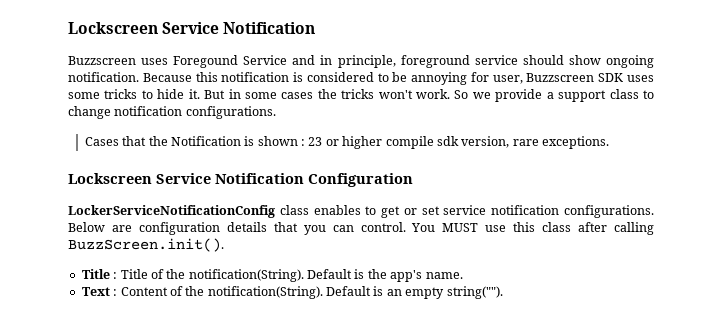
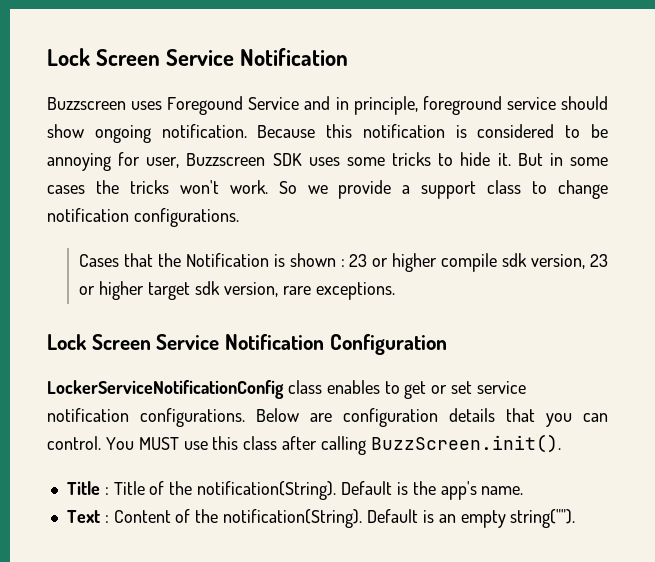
[68,22,158,34] Lockscreen -> [47,48,161,66] Lock Screen
(510, 142) none -> [589,254,608,267] [79,281,278,300] 23 or higher target sdk version,
[68,173,152,184] Lockscreen -> [47,334,151,350] Lock Screen

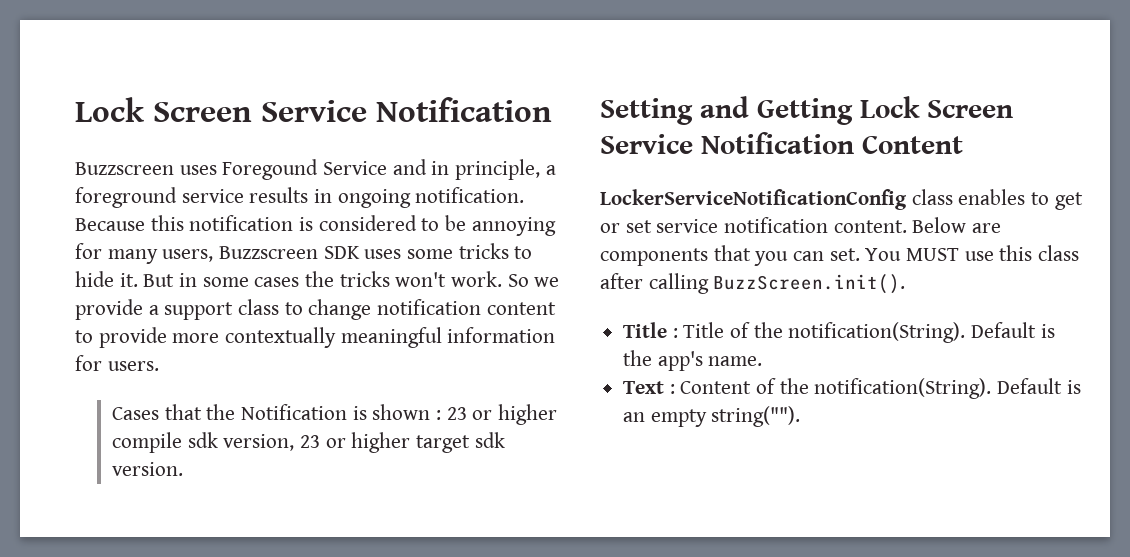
(418, 105) none -> [545,165,556,175] a
[561,96,608,110] [47,124,84,138] should show -> [249,187,333,203] results in
[146,157,180,168] user, -> [107,249,214,264] many users,
[133,208,239,227] configurations. -> [486,302,556,315] [75,327,556,348] [75,355,159,371] content to provide more contextually meaningful information for users.
[223,282,395,300] [47,334,447,355] version, rare exceptions. // Lock Screen Service Notification Configuration -> [112,462,184,476] [600,96,1013,125] [600,132,963,154] version. // Setting and Getting Lock Screen Service Notification Content
[140,408,245,427] configurations. -> [833,220,907,233] content.
[343,408,495,427] configuration details -> [600,248,708,266] components
[47,436,101,450] control. -> [829,248,860,261] set.

